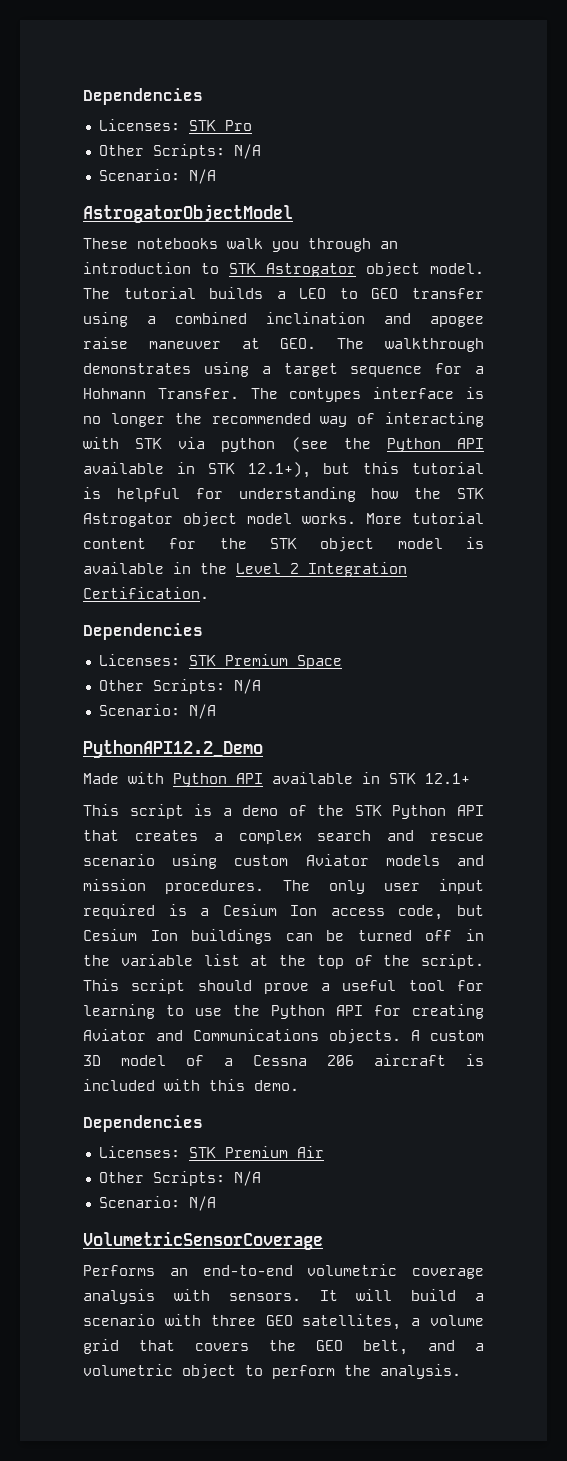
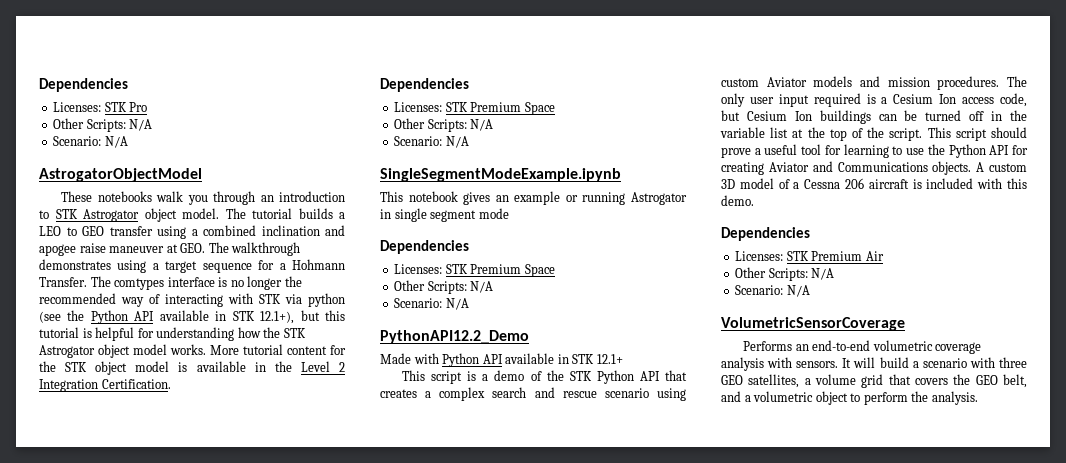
(216, 711) none -> [380,168,621,182] [380,191,687,205] [380,208,509,222] [380,240,469,254] [394,264,555,277] [394,280,494,294] [394,298,469,310] // SingleSegmentModeExample.ipynb // This notebook gives an example or running Astrogator in single segment mode // Dependencies // Licenses: STK Premium Space // Other Scripts: N/A // Scenario: N/A

